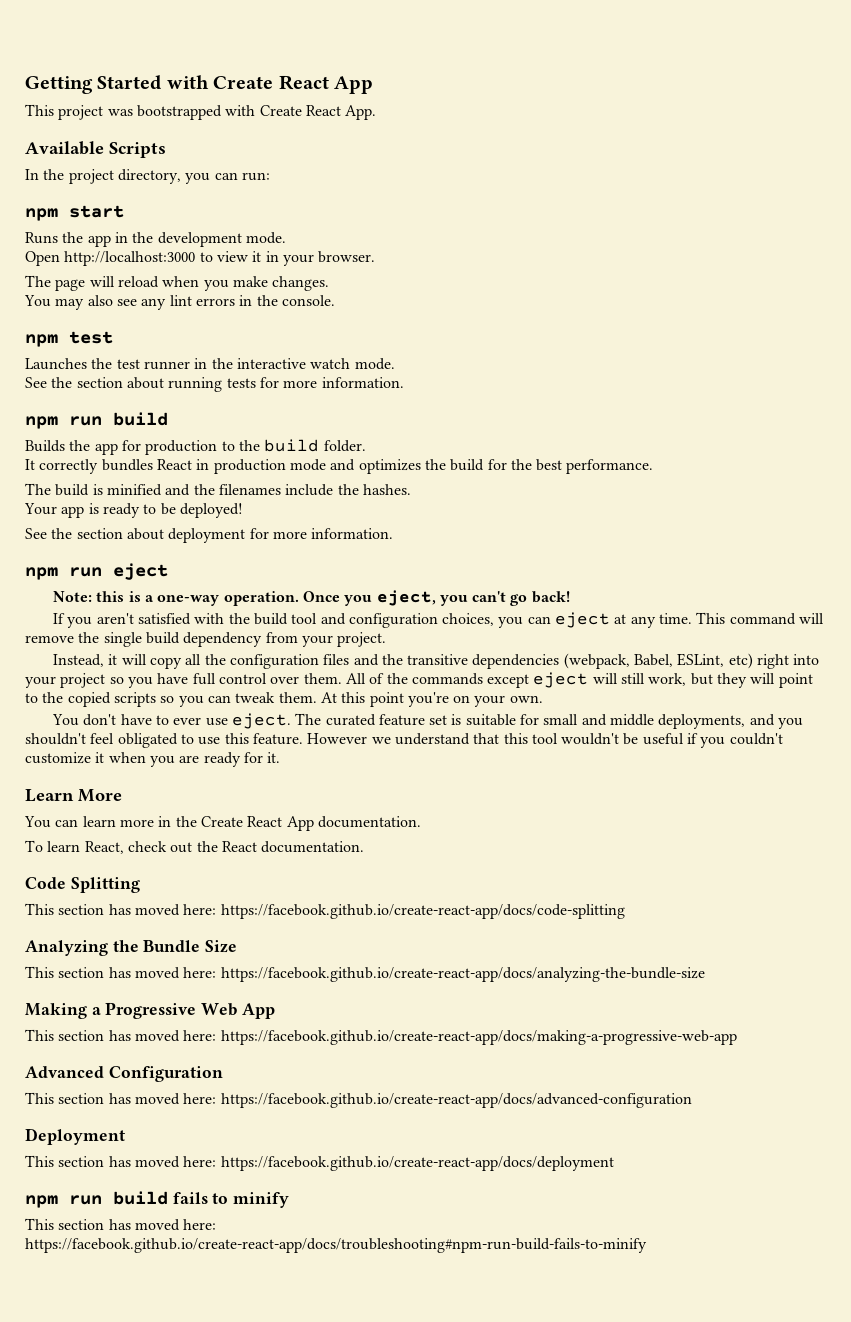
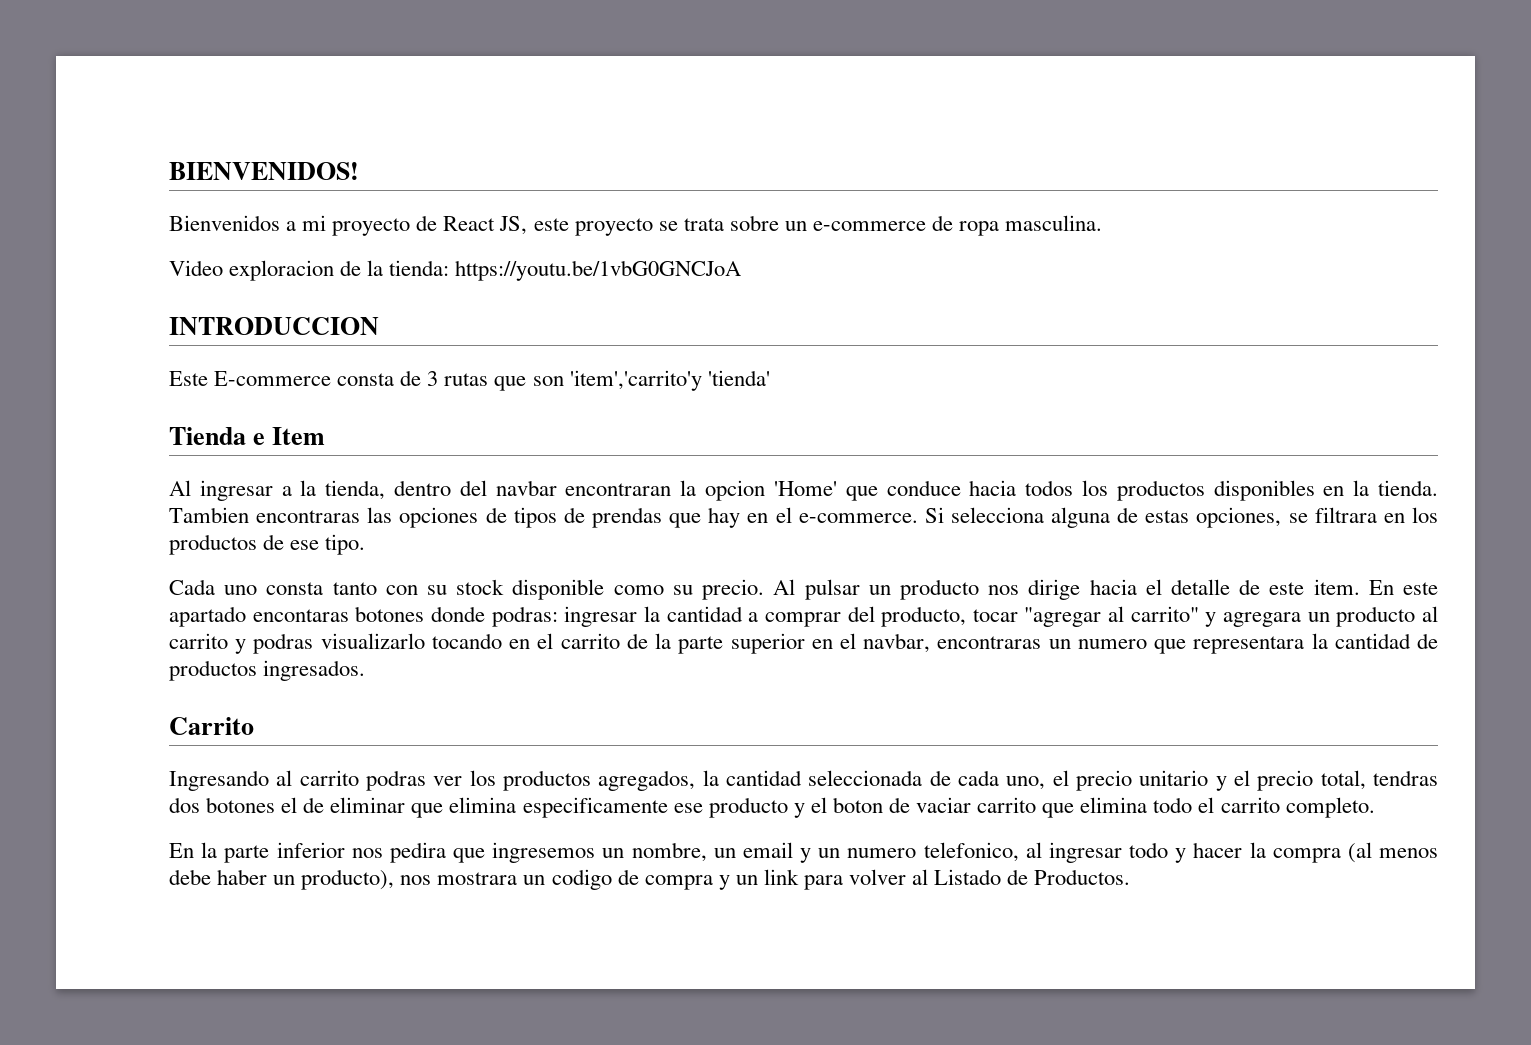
[25,75,373,94] [25,104,377,120] [25,141,166,158] [25,169,270,184] [25,205,124,221] [25,232,286,247] [25,251,376,266] [25,275,330,291] [24,295,335,310] [25,331,113,347] [25,358,395,370] [25,377,404,392] [25,412,168,429] [25,439,366,455] [25,459,654,474] [25,483,411,496] [24,503,243,518] [25,528,394,543] [25,563,168,580] [52,590,570,606] [52,612,825,628] [25,632,387,647] [52,653,820,669] [25,672,813,688] [25,692,543,707] [51,713,804,729] [25,733,783,748] [25,752,281,767] [25,789,122,802] [24,816,421,831] [25,840,365,854] [25,877,140,893] [25,903,625,919] [25,940,238,956] [25,966,705,982] [25,1002,275,1019] [25,1029,737,1045] [25,1066,223,1082] [25,1092,692,1108] [25,1128,125,1145] [25,1155,614,1171] [25,1191,290,1208] [25,1218,217,1231] [25,1238,647,1253] Getting Started with Create React App // This project was bootstrapped with Create React App. // Available Scripts // In the project directory, you can run: // npm start // Runs the app in the development mode. // Open http://localhost:3000 to view it in your browser. // The page will reload when you make changes. // You may also see any lint errors in the console. // npm test // Launches the test runner in the interactive watch mode. // See the section about running tests for more information. // npm run build // Builds the app for production to the build folder. // It correctly bundles React in production mode and optimizes the build for the best performance. // The build is minified and the filenames include the hashes. // Your app is ready to be deployed! // See the section about deployment for more information. // npm run eject // Note: this is a one-way operation. Once you eject, you can't go back! // If you aren't satisfied with the build tool and configuration choices, you can eject at any time. This command will remove the single build dependency from your project. // Instead, it will copy all the configuration files and the transitive dependencies (webpack, Babel, ESLint, etc) right into your project so you have full control over them. All of the commands except eject will still work, but they will point to the copied scripts so you can tweak them. At this point you're on your own. // You don't have to ever use eject. The curated feature set is suitable for small and middle deployments, and you shouldn't feel obligated to use this feature. However we understand that this tool wouldn't be useful if you couldn't customize it when you are ready for it. // Learn More // You can learn more in the Create React App documentation. // To learn React, check out the React documentation. // Code Splitting // This section has moved here: https://facebook.github.io/create-react-app/docs/code-splitting // Analyzing the Bundle Size // This section has moved here: https://facebook.github.io/create-react-app/docs/analyzing-the-bundle-size // Making a Progressive Web App // This section has moved here: https://facebook.github.io/create-react-app/docs/making-a-progressive-web-app // Advanced Configuration // This section has moved here: https://facebook.github.io/create-react-app/docs/advanced-configuration // Deployment // This section has moved here: https://facebook.github.io/create-react-app/docs/deployment // npm run build fails to minify // This section has moved here: https://facebook.github.io/create-react-app/docs/troubleshooting#npm-run-build-fails-to-minify -> [169,162,359,180] [169,215,1103,236] [169,260,742,281] [169,317,379,335] [169,370,770,391] [169,427,326,445] [169,480,1439,501] [169,507,1439,528] [169,534,366,555] [169,579,1438,600] [169,606,1439,627] [169,633,1439,654] [169,660,366,681] [169,717,254,735] [169,770,1438,791] [169,797,1375,818] [169,842,1438,863] [169,869,1131,890] BIENVENIDOS! // Bienvenidos a mi proyecto de React JS, este proyecto se trata sobre un e-commerce de ropa masculina. // Video exploracion de la tienda: https://youtu.be/1vbG0GNCJoA // INTRODUCCION // Este E-commerce consta de 3 rutas que son 'item','carrito'y 'tienda' // Tienda e Item // Al ingresar a la tienda, dentro del navbar encontraran la opcion 'Home' que conduce hacia todos los productos disponibles en la tienda. Tambien encontraras las opciones de tipos de prendas que hay en el e-commerce. Si selecciona alguna de estas opciones, se filtrara en los productos de ese tipo. // Cada uno consta tanto con su stock disponible como su precio. Al pulsar un producto nos dirige hacia el detalle de este item. En este apartado encontaras botones donde podras: ingresar la cantidad a comprar del producto, tocar "agregar al carrito" y agregara un producto al carrito y podras visualizarlo tocando en el carrito de la parte superior en el navbar, encontraras un numero que representara la cantidad de productos ingresados. // Carrito // Ingresando al carrito podras ver los productos agregados, la cantidad seleccionada de cada uno, el precio unitario y el precio total, tendras dos botones el de eliminar que elimina especificamente ese producto y el boton de vaciar carrito que elimina todo el carrito completo. // En la parte inferior nos pedira que ingresemos un nombre, un email y un numero telefonico, al ingresar todo y hacer la compra (al menos debe haber un producto), nos mostrara un codigo de compra y un link para volver al Listado de Productos.

